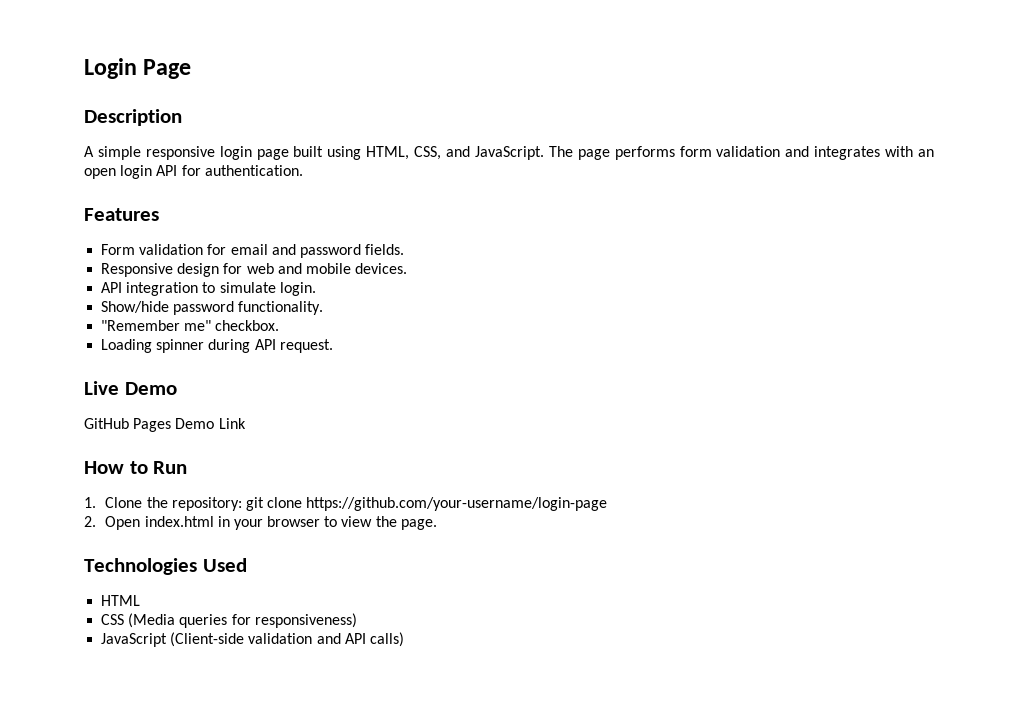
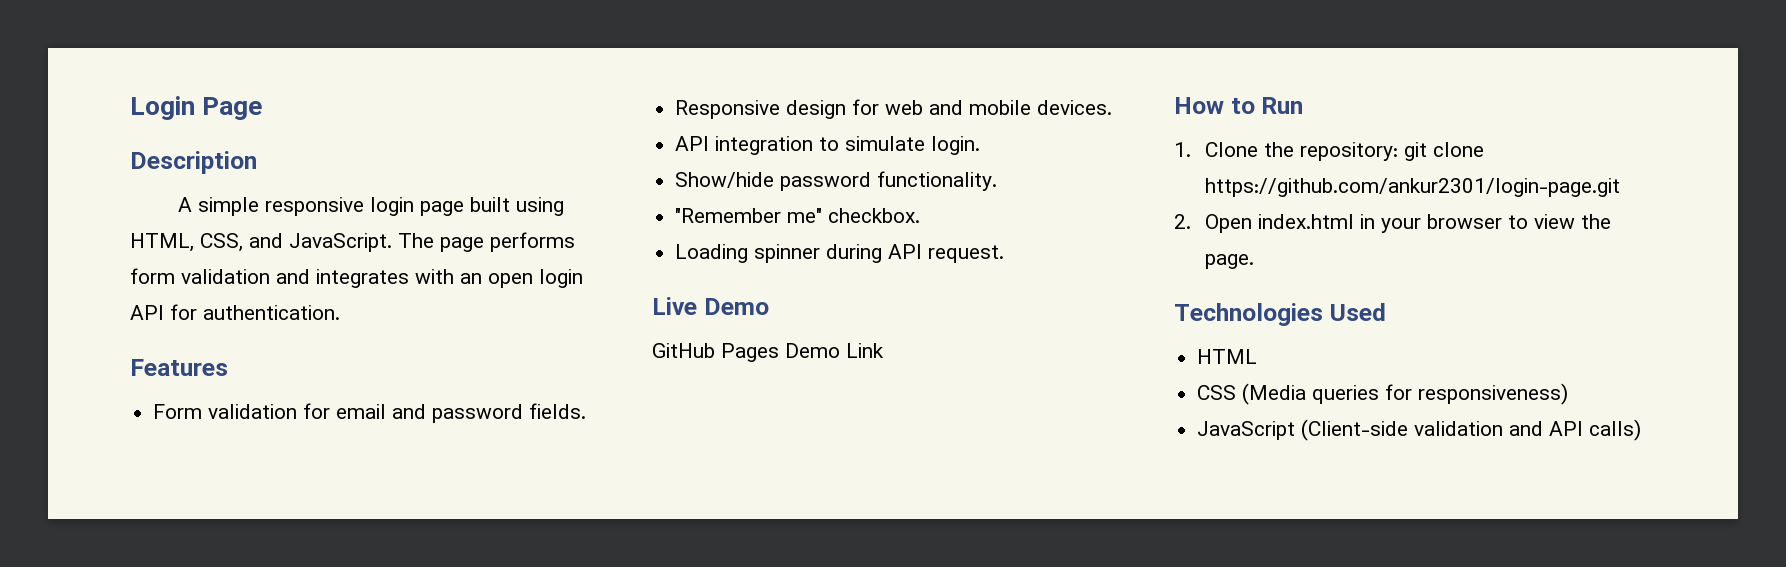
[306,497,608,511] https://github.com/your-username/login-page -> [1204,178,1620,197] https://github.com/ankur2301/login-page.git

